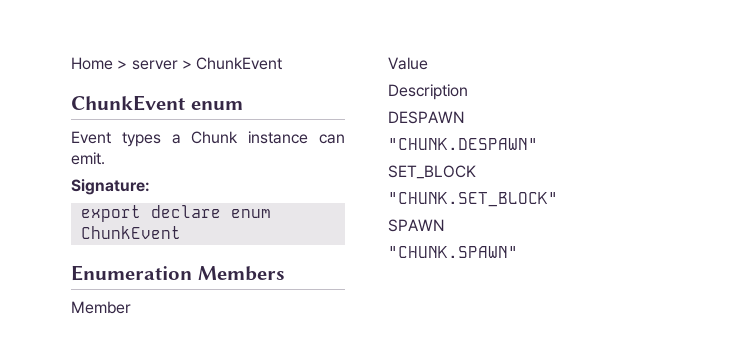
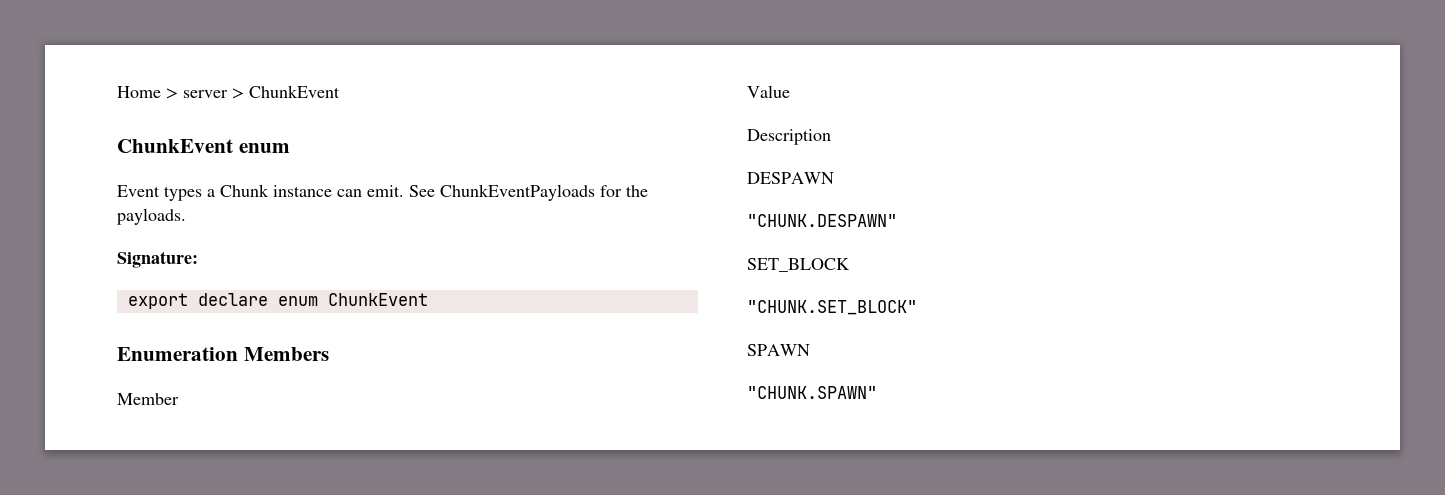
(105, 158) none -> [409,184,648,201] [117,208,186,225] See ChunkEventPayloads for the payloads.

